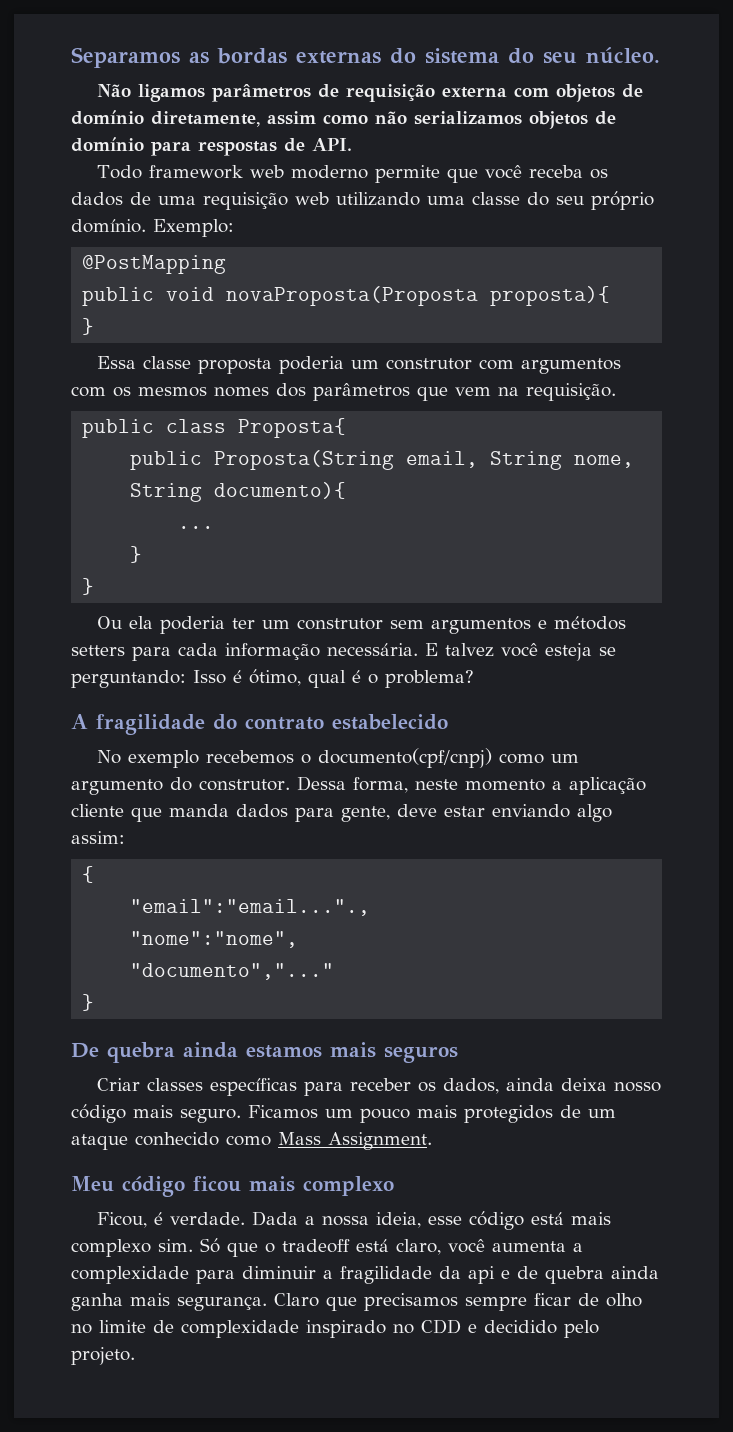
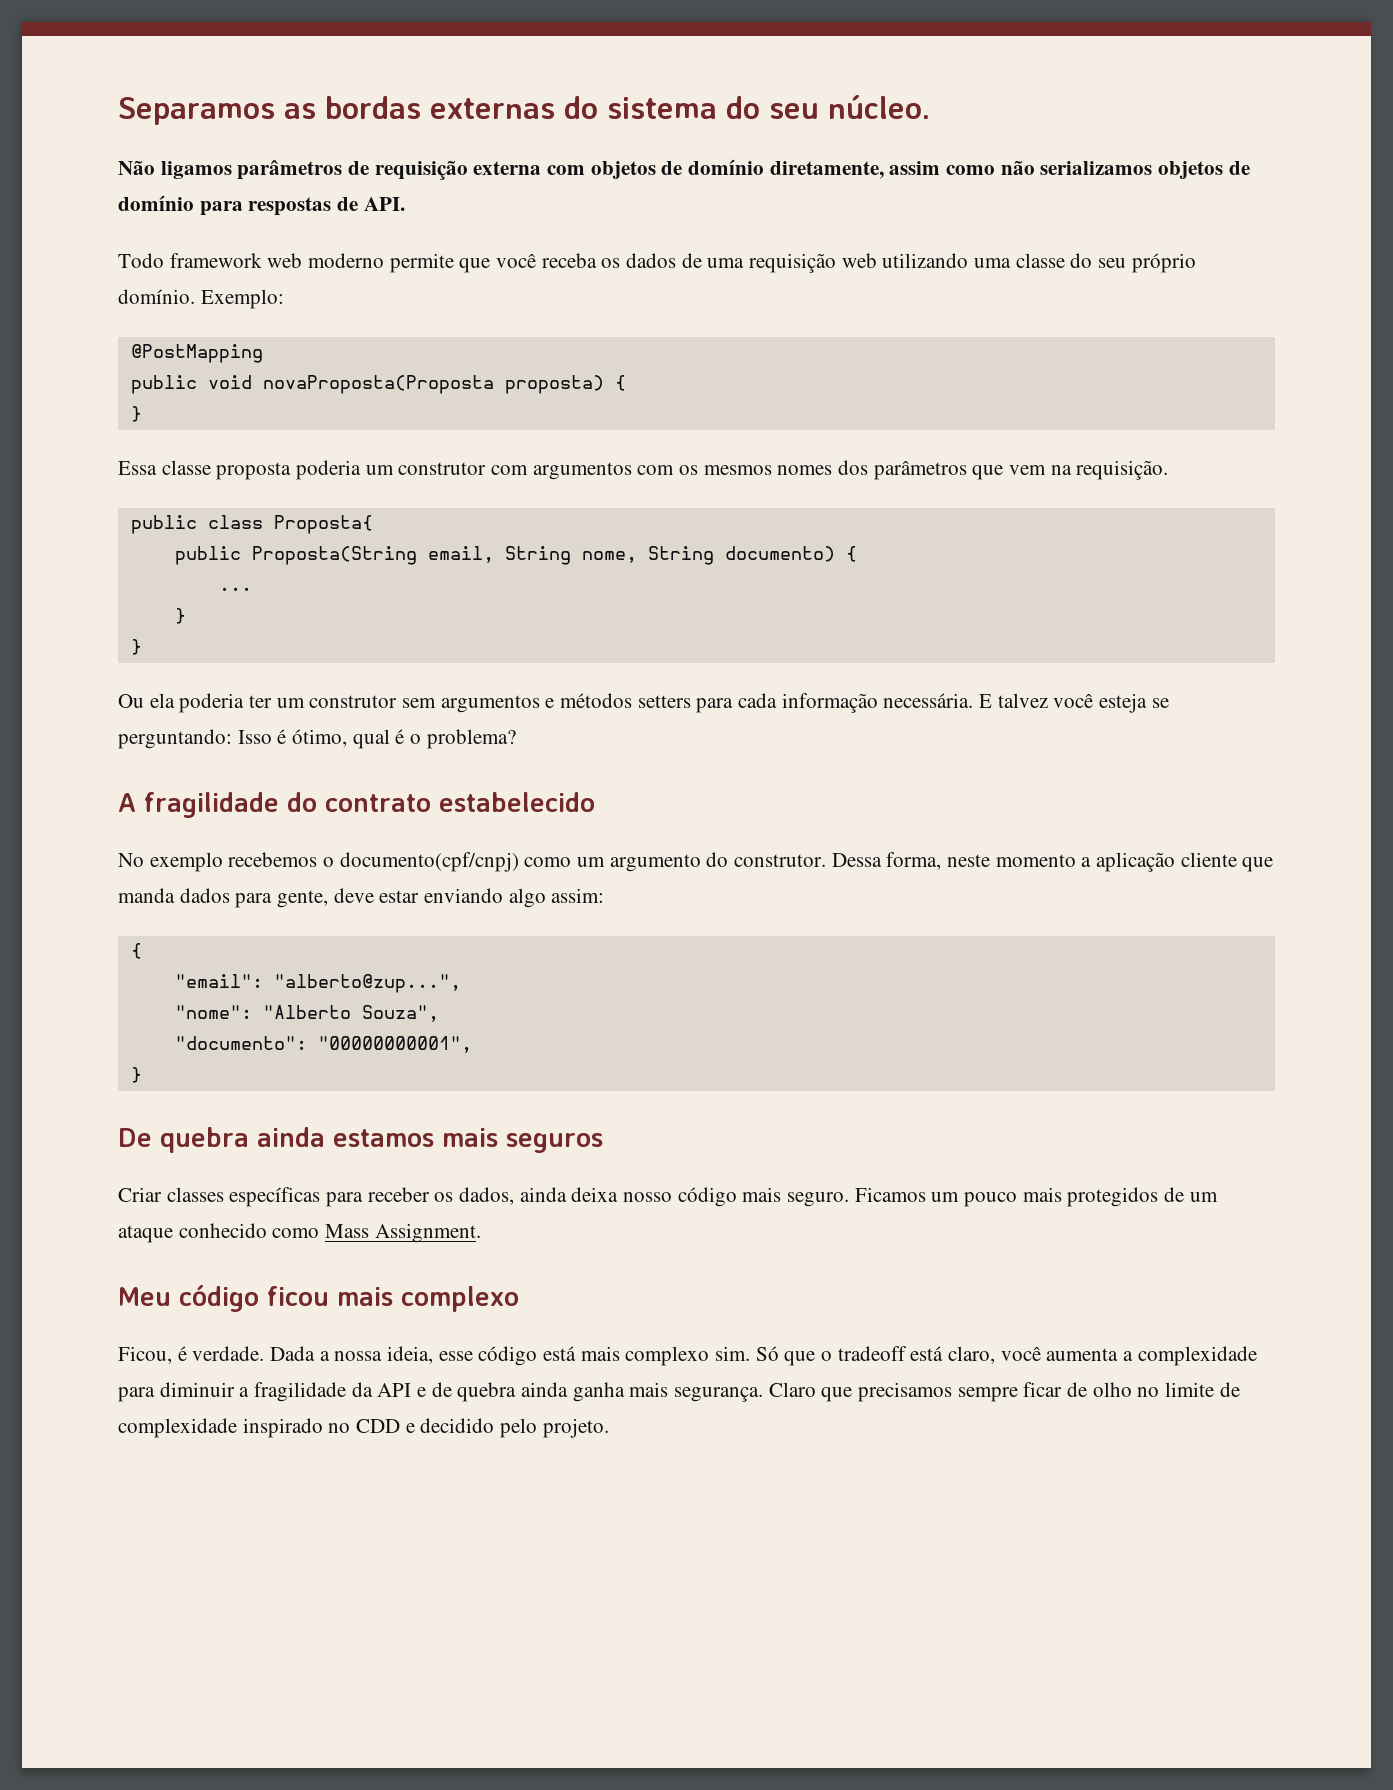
[490,286,611,306] proposta){ -> [504,375,626,394] proposta) {
[214,482,347,499] documento){ -> [724,546,857,562] documento) {
[130,899,371,916] [130,931,299,948] [130,963,335,980] "email":"email..."., // "nome":"nome", // "documento","..." -> [174,974,461,993] [174,1005,439,1022] [174,1036,472,1053] "email": "alberto@zup...", // "nome": "Alberto Souza", // "documento": "00000000001",
[468,1266,495,1284] api -> [377,1383,412,1397] API

